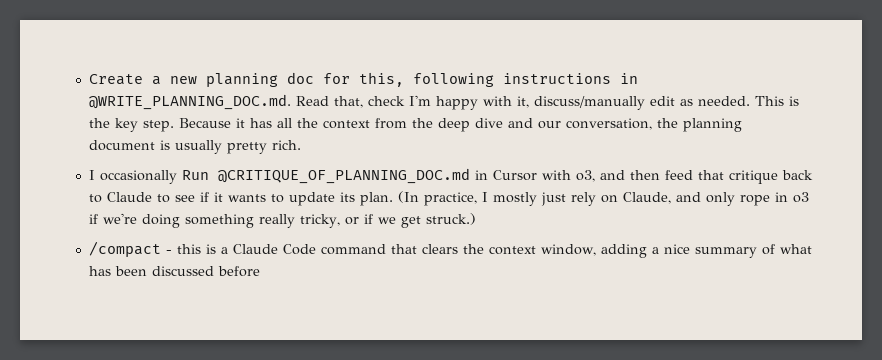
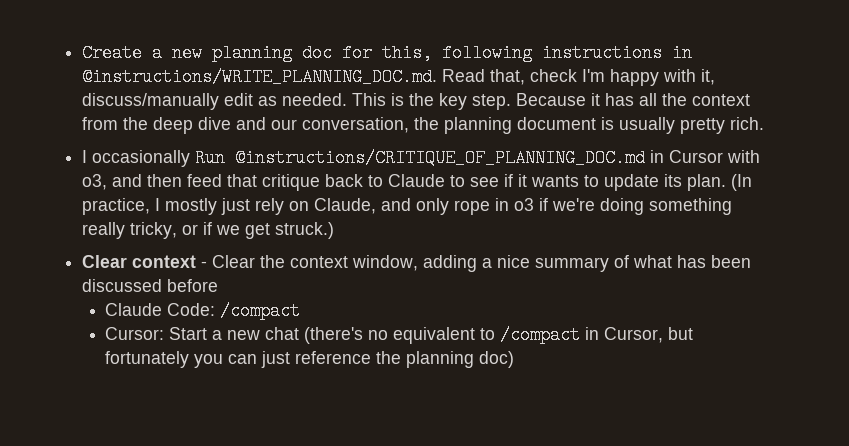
[88,94,291,110] @WRITE_PLANNING_DOC.md. -> [82,68,438,86] @instructions/WRITE_PLANNING_DOC.md.
[217,168,470,184] @CRITIQUE_OF_PLANNING_DOC.md -> [235,149,646,167] @instructions/CRITIQUE_OF_PLANNING_DOC.md
[88,241,458,257] /compact - this is a Claude Code command that clears -> [82,255,256,268] Clear context - Clear
(260, 271) none -> [105,302,301,320] [105,326,694,344] [105,351,515,368] // Claude Code: /compact // Cursor: Start a new chat (there's no equivalent to /compact in Cursor, but fortunately you can just reference the planning doc)

